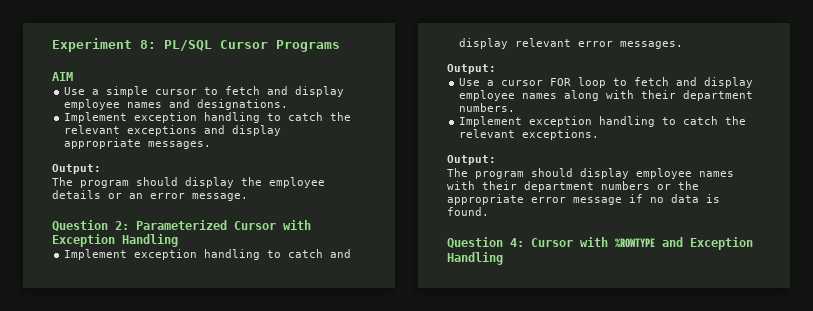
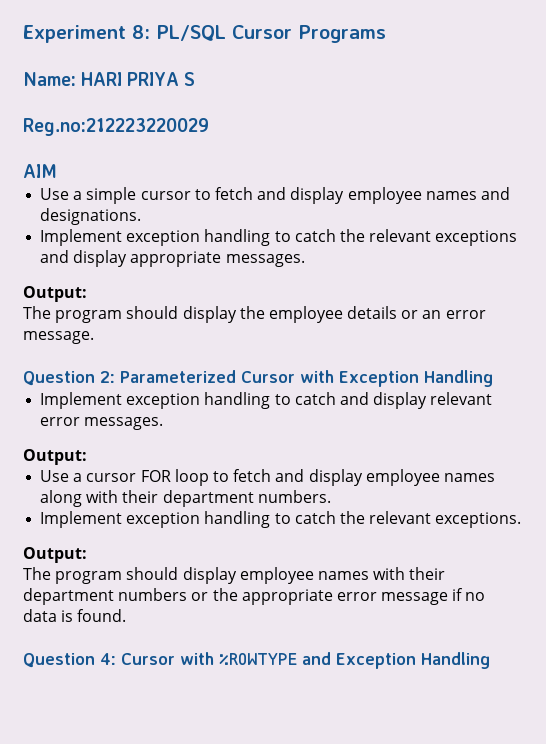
(340, 46) none -> [23,72,196,86] [23,118,209,136] // Name: HARI PRIYA S // Reg.no:212223220029

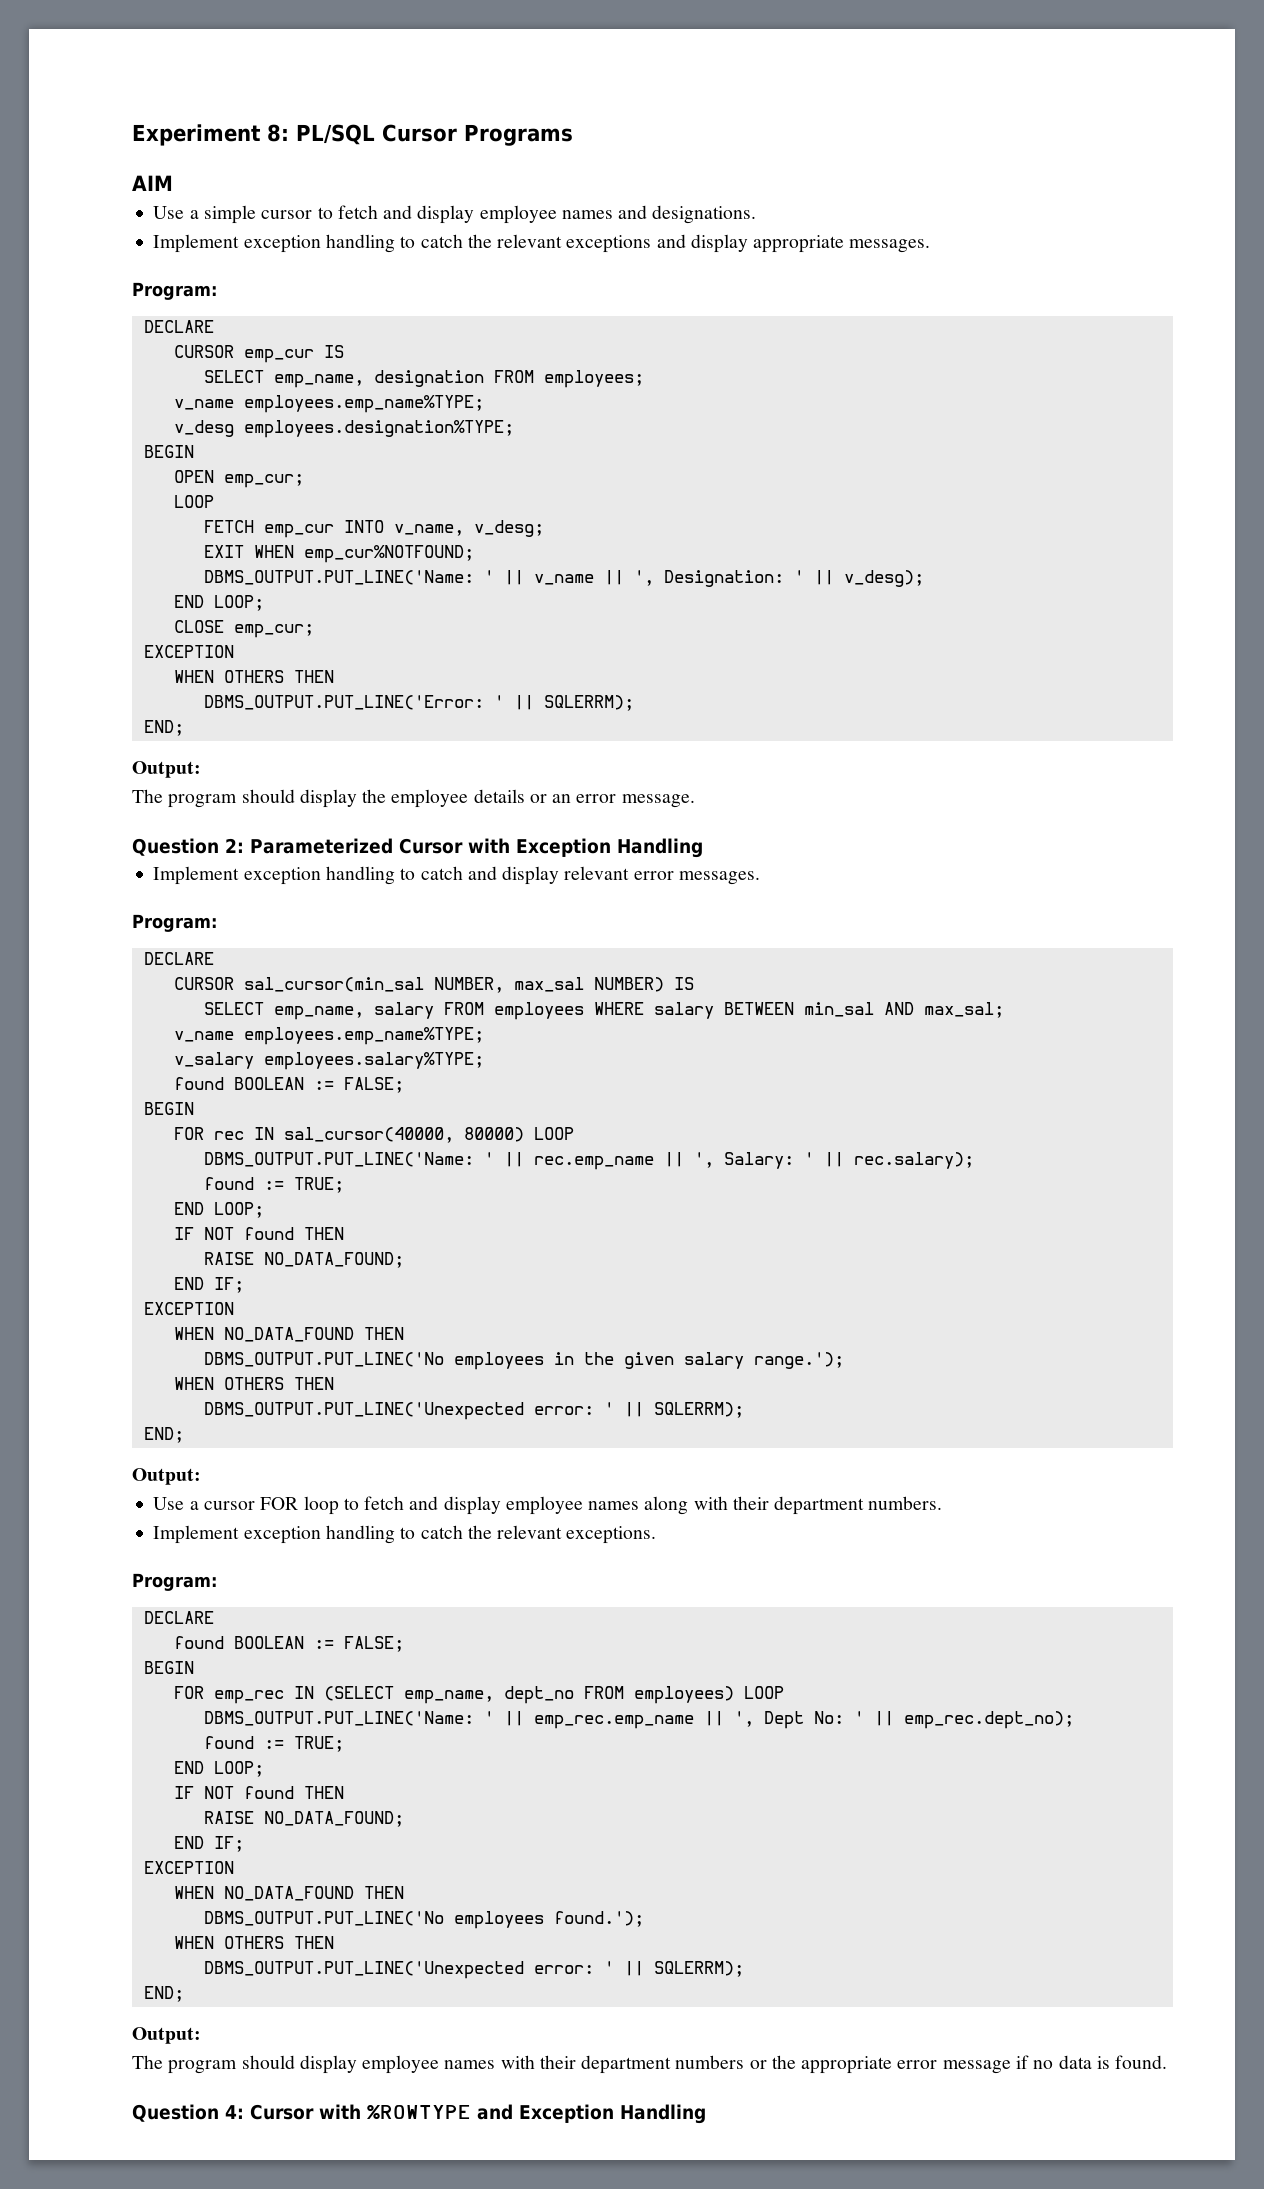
[23,72,196,86] [23,118,209,136] // Name: HARI PRIYA S // Reg.no:212223220029 -> (573, 135) none
(305, 260) none -> [132,282,217,300] [143,320,214,333] [173,345,344,363] [203,370,644,388] [173,395,484,413] [173,420,514,438] [143,445,194,458] [173,470,304,488] [173,495,214,508] [203,520,544,538] [203,545,474,563] [203,570,924,587] [173,595,264,611] [173,620,314,638] [143,645,234,658] [173,670,334,683] [203,695,634,711] [143,720,184,736] // Program: // DECLARE // CURSOR emp_cur IS // SELECT emp_name, designation FROM employees; // v_name employees.emp_name%TYPE; // v_desg employees.designation%TYPE; // BEGIN // OPEN emp_cur; // LOOP // FETCH emp_cur INTO v_name, v_desg; // EXIT WHEN emp_cur%NOTFOUND; // DBMS_OUTPUT.PUT_LINE('Name: ' || v_name || ', Designation: ' || v_desg); // END LOOP; // CLOSE emp_cur; // EXCEPTION // WHEN OTHERS THEN // DBMS_OUTPUT.PUT_LINE('Error: ' || SQLERRM); // END;
(164, 423) none -> [132,914,217,932] [143,952,214,965] [173,977,694,993] [203,1002,1004,1020] [173,1027,484,1045] [173,1052,484,1070] [173,1077,404,1093] [143,1102,194,1115] [173,1127,574,1143] [203,1152,974,1170] [203,1177,344,1193] [173,1202,264,1218] [173,1227,344,1240] [203,1252,404,1268] [173,1277,244,1293] [143,1302,234,1315] [173,1327,404,1342] [203,1352,844,1370] [173,1377,334,1390] [203,1402,744,1420] [143,1427,184,1443] // Program: // DECLARE // CURSOR sal_cursor(min_sal NUMBER, max_sal NUMBER) IS // SELECT emp_name, salary FROM employees WHERE salary BETWEEN min_sal AND max_sal; // v_name employees.emp_name%TYPE; // v_salary employees.salary%TYPE; // found BOOLEAN := FALSE; // BEGIN // FOR rec IN sal_cursor(40000, 80000) LOOP // DBMS_OUTPUT.PUT_LINE('Name: ' || rec.emp_name || ', Salary: ' || rec.salary); // found := TRUE; // END LOOP; // IF NOT found THEN // RAISE NO_DATA_FOUND; // END IF; // EXCEPTION // WHEN NO_DATA_FOUND THEN // DBMS_OUTPUT.PUT_LINE('No employees in the given salary range.'); // WHEN OTHERS THEN // DBMS_OUTPUT.PUT_LINE('Unexpected error: ' || SQLERRM); // END;
(522, 520) none -> [132,1573,217,1591] [143,1611,214,1624] [173,1636,404,1652] [143,1661,194,1674] [173,1686,784,1704] [203,1711,1074,1729] [203,1736,344,1752] [173,1761,264,1777] [173,1786,344,1799] [203,1811,404,1827] [173,1836,244,1852] [143,1861,234,1874] [173,1886,404,1901] [203,1911,644,1929] [173,1936,334,1949] [203,1961,744,1979] [143,1986,184,2002] // Program: // DECLARE // found BOOLEAN := FALSE; // BEGIN // FOR emp_rec IN (SELECT emp_name, dept_no FROM employees) LOOP // DBMS_OUTPUT.PUT_LINE('Name: ' || emp_rec.emp_name || ', Dept No: ' || emp_rec.dept_no); // found := TRUE; // END LOOP; // IF NOT found THEN // RAISE NO_DATA_FOUND; // END IF; // EXCEPTION // WHEN NO_DATA_FOUND THEN // DBMS_OUTPUT.PUT_LINE('No employees found.'); // WHEN OTHERS THEN // DBMS_OUTPUT.PUT_LINE('Unexpected error: ' || SQLERRM); // END;

